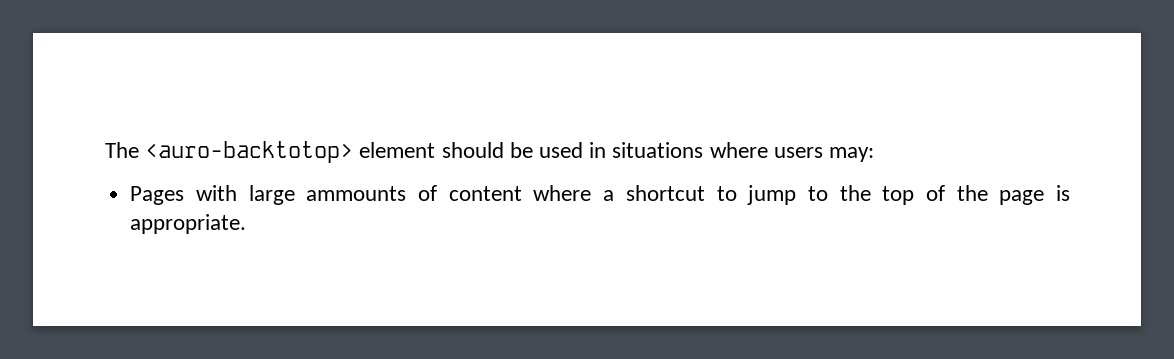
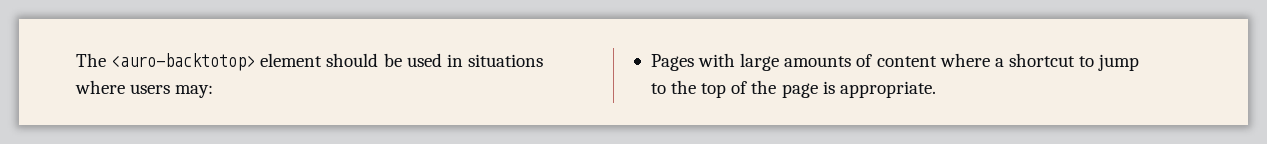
[306,186,407,201] ammounts -> [784,56,852,67] amounts

